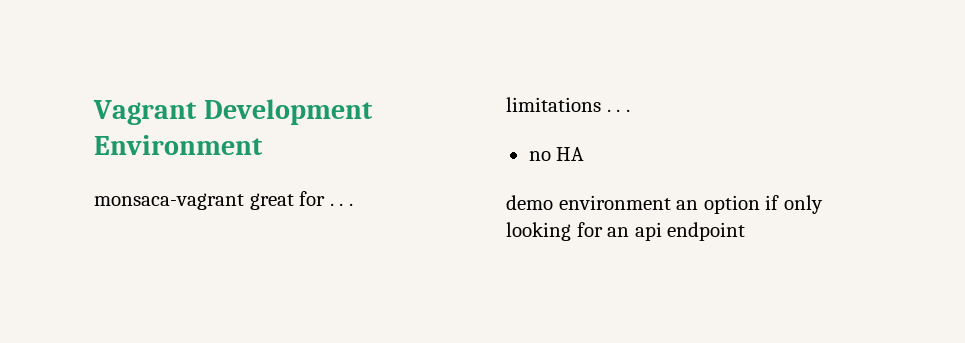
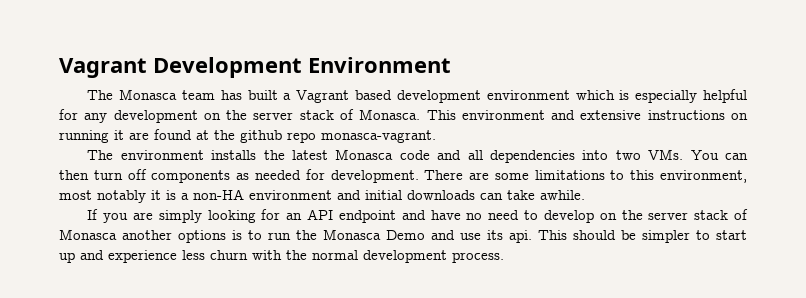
[94,191,353,210] [506,97,630,112] [528,147,585,161] [506,195,823,214] [506,222,746,241] monsaca-vagrant great for . . . // limitations . . . // no HA // demo environment an option if only looking for an api endpoint -> [87,89,747,103] [59,109,749,123] [59,129,436,143] [87,149,748,163] [59,169,748,183] [59,189,585,203] [87,209,749,223] [59,229,747,243] [59,250,504,263] The Monasca team has built a Vagrant based development environment which is especially helpful for any development on the server stack of Monasca. This environment and extensive instructions on running it are found at the github repo monasca-vagrant. // The environment installs the latest Monasca code and all dependencies into two VMs. You can then turn off components as needed for development. There are some limitations to this environment, most notably it is a non-HA environment and initial downloads can take awhile. // If you are simply looking for an API endpoint and have no need to develop on the server stack of Monasca another options is to run the Monasca Demo and use its api. This should be simpler to start up and experience less churn with the normal development process.

